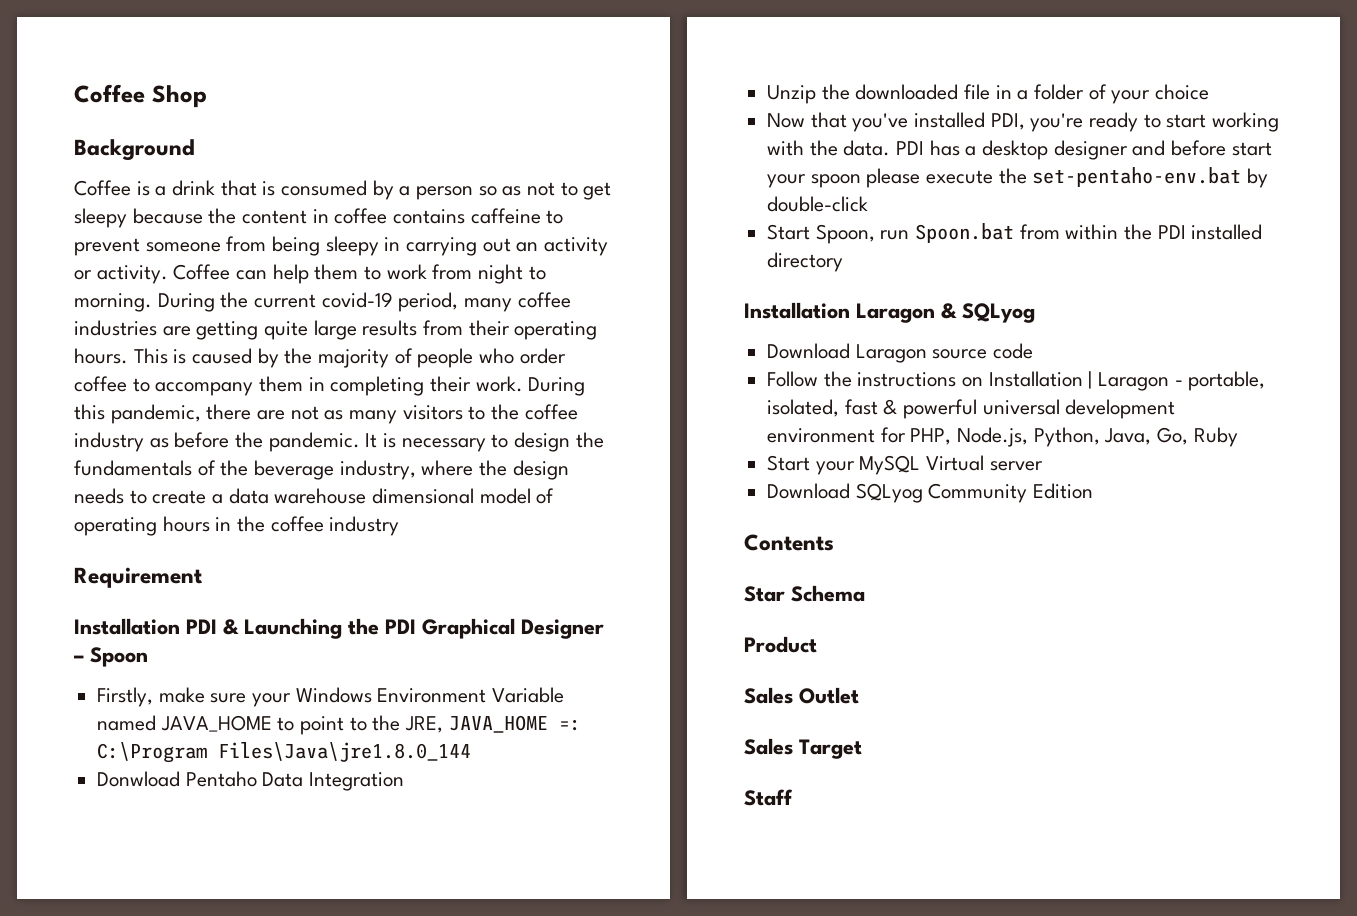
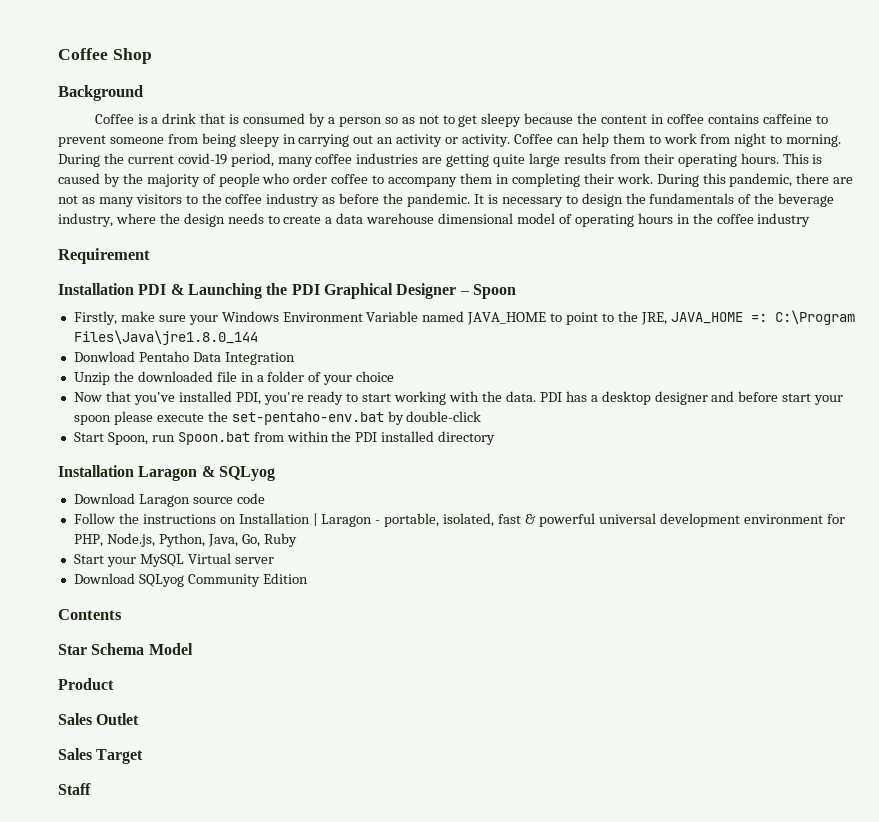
(865, 593) none -> [148,643,193,655] Model

